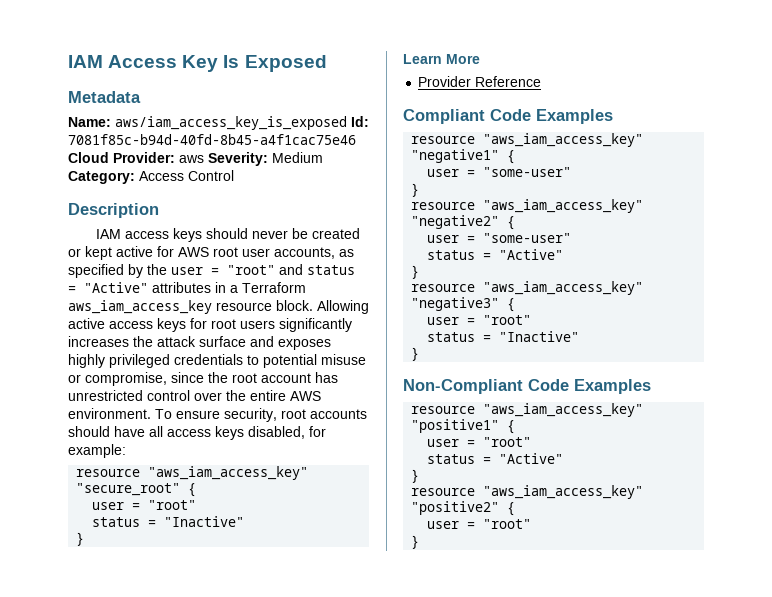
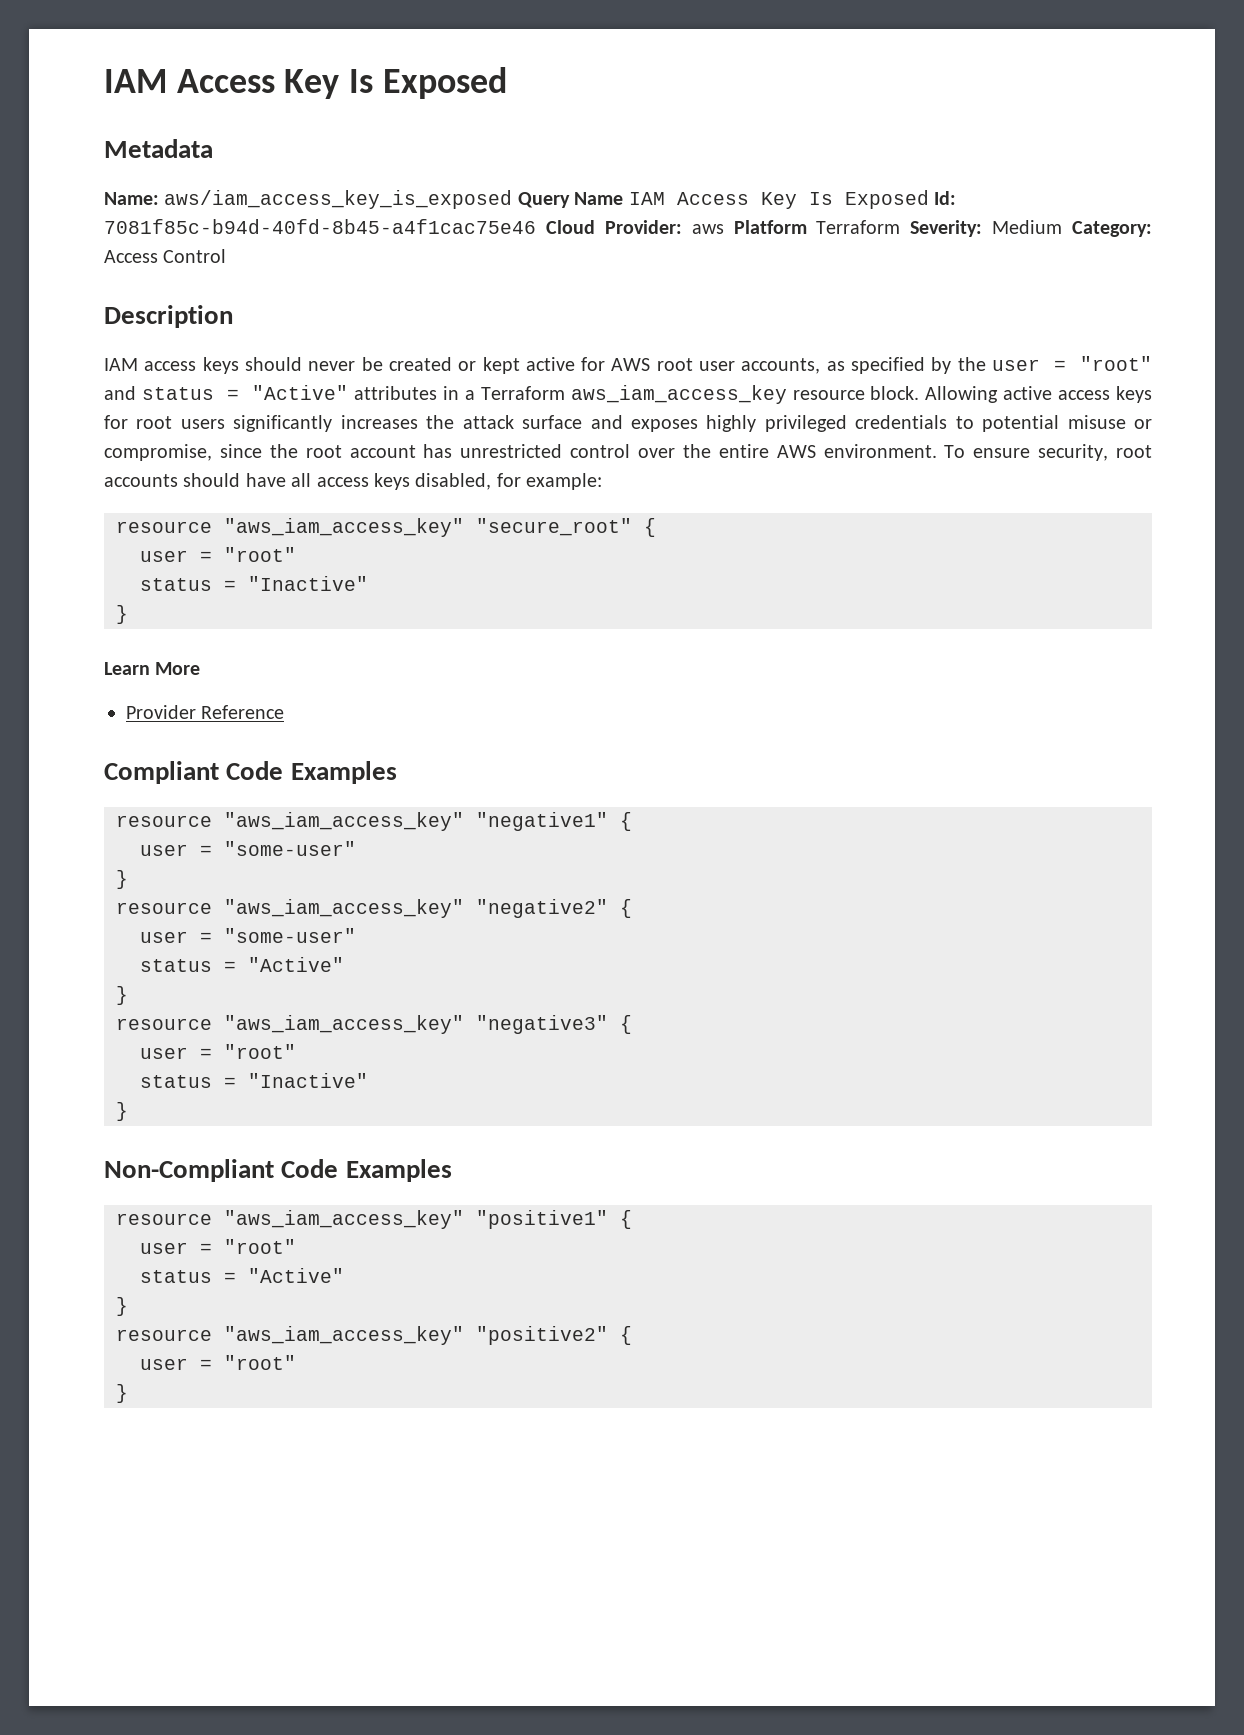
(347, 123) none -> [517,190,929,209] Query Name IAM Access Key Is Exposed
(204, 159) none -> [733,220,901,234] Platform Terraform

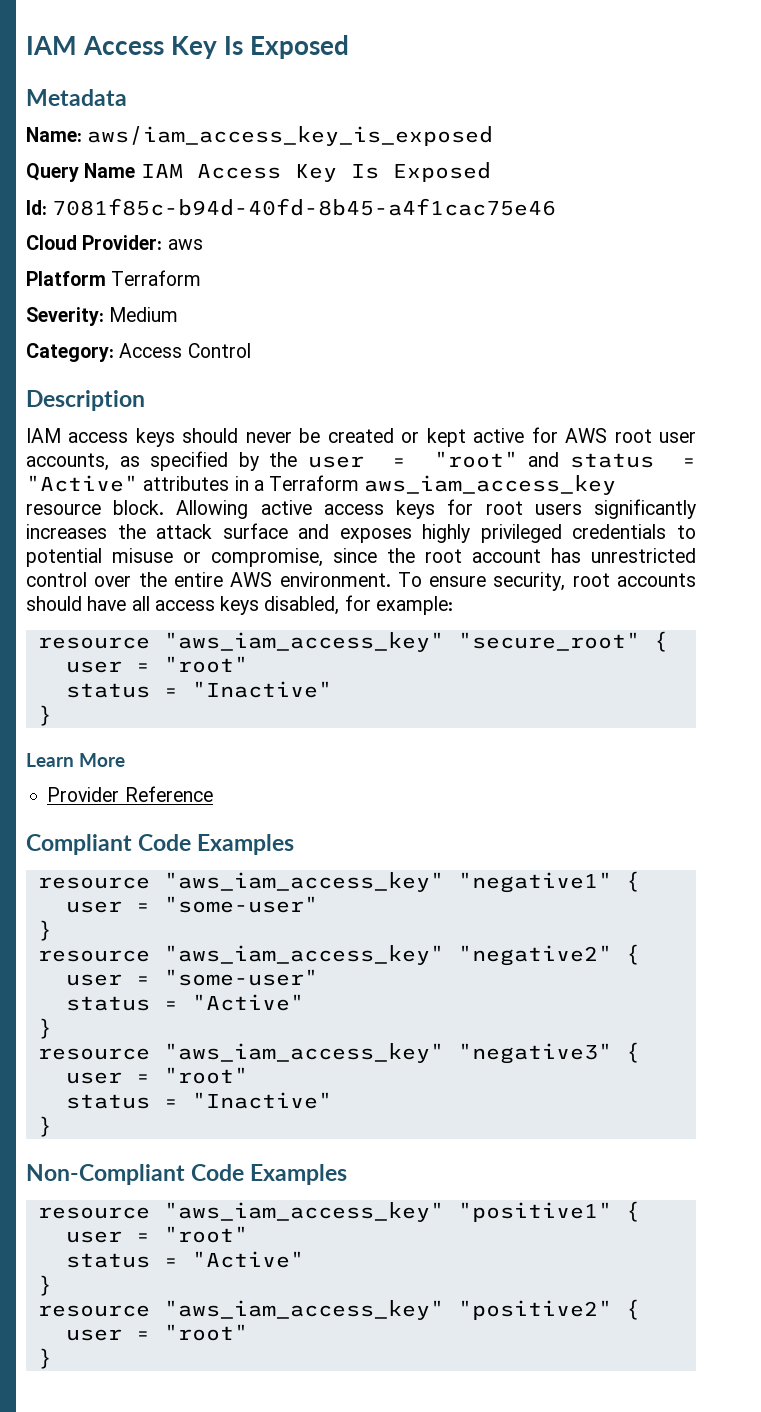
(513, 199) none -> (494, 136) //
(929, 199) none -> (491, 172) //
(536, 226) none -> (557, 207) //
(724, 229) none -> (203, 244) //
(901, 227) none -> (202, 278) //
(1063, 227) none -> (179, 314) //

